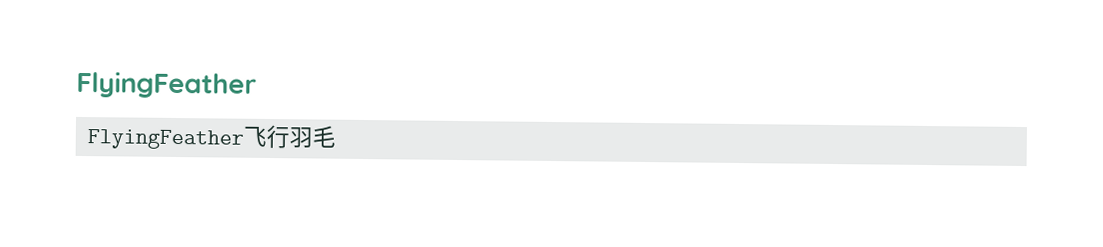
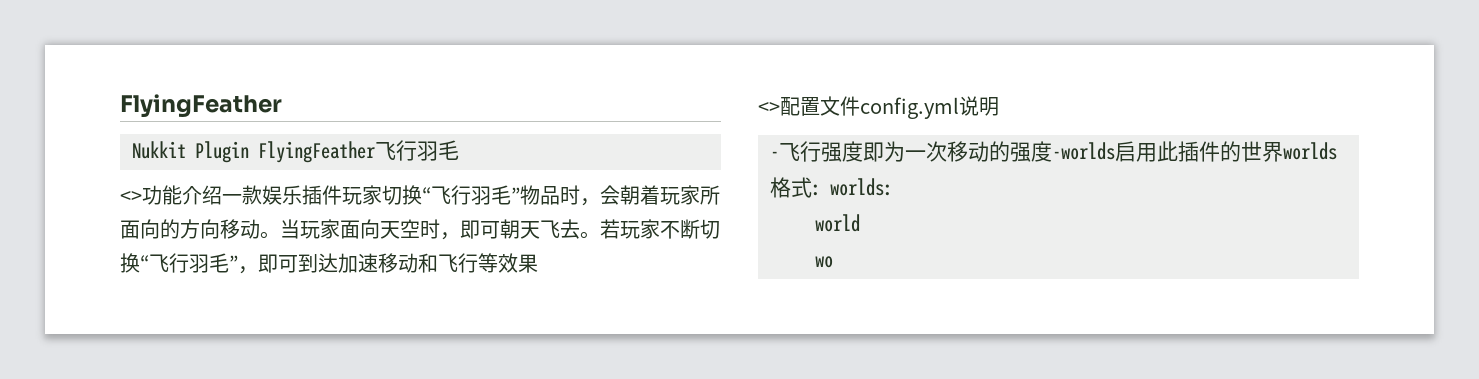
(257, 84) none -> [132,141,249,163] Nukkit Plugin
(336, 136) none -> [120,185,720,206] [120,219,720,240] [120,253,538,274] [758,96,999,119] [770,141,1337,162] [770,177,893,198] [815,214,860,232] [815,256,833,268] // <>功能介绍一款娱乐插件玩家切换“飞行羽毛”物品时，会朝着玩家所面向的方向移动。当玩家面向天空时，即可朝天飞去。若玩家不断切换“飞行羽毛”，即可到达加速移动和飞行等效果 // <>配置文件config.yml说明 // -飞行强度即为一次移动的强度-worlds启用此插件的世界worlds格式: worlds: // world // wo

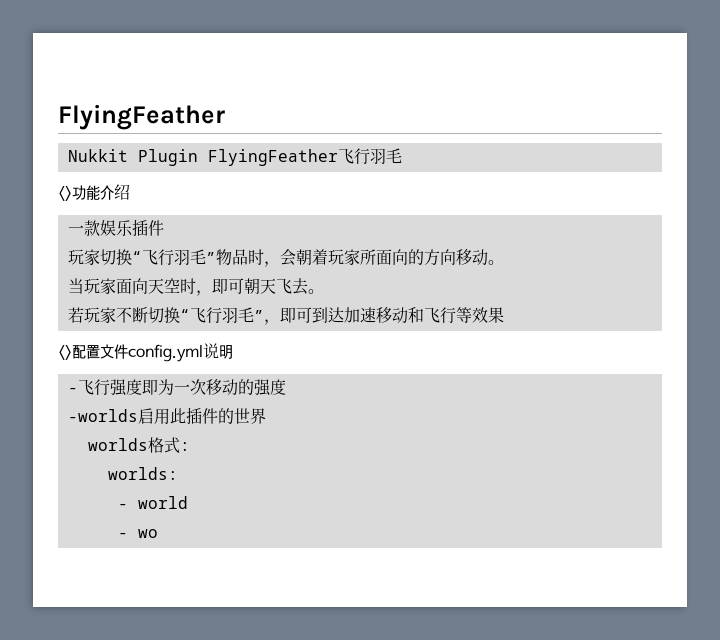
(222, 195) none -> (130, 192) //
(342, 195) none -> (164, 228) //
(280, 235) none -> (504, 262) //
(600, 235) none -> (324, 291) //
(1052, 151) none -> (286, 387) //
(1283, 152) none -> (266, 416) //
(821, 190) none -> (190, 446) //
(893, 187) none -> [117,503,128,509] -
(860, 223) none -> [117,532,128,538] -

